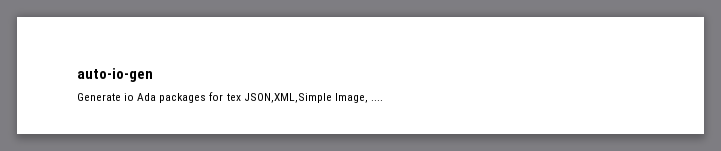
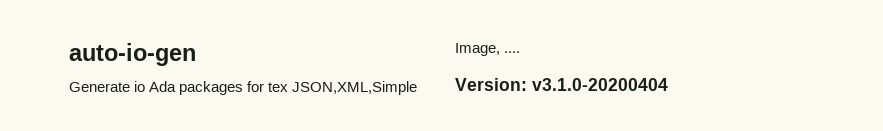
(383, 100) none -> [455,78,668,91] // Version: v3.1.0-20200404

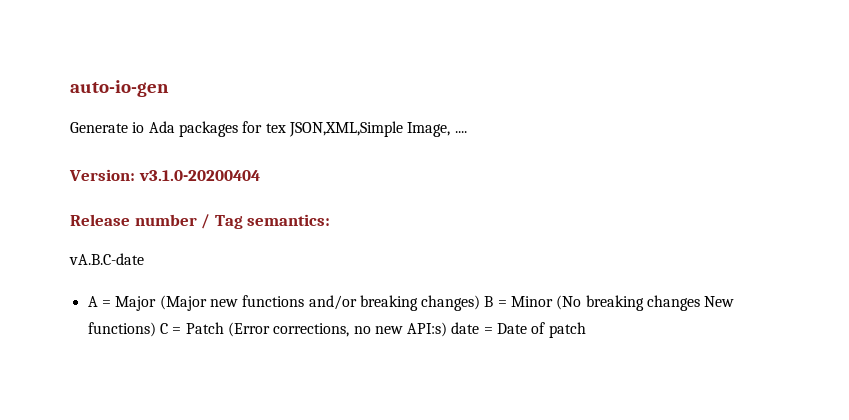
(668, 84) none -> [70,214,331,229] [69,253,144,265] [87,295,735,311] [87,322,586,338] // Release number / Tag semantics: // vA.B.C-date // A = Major (Major new functions and/or breaking changes) B = Minor (No breaking changes New functions) C = Patch (Error corrections, no new API:s) date = Date of patch

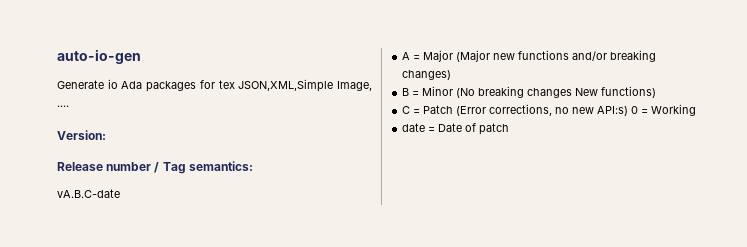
[138,170,260,181] v3.1.0-20200404 -> (106, 135) none
(481, 303) none -> (452, 75) //
(156, 329) none -> (657, 92) //
(448, 329) none -> [631,104,697,116] 0 = Working //

